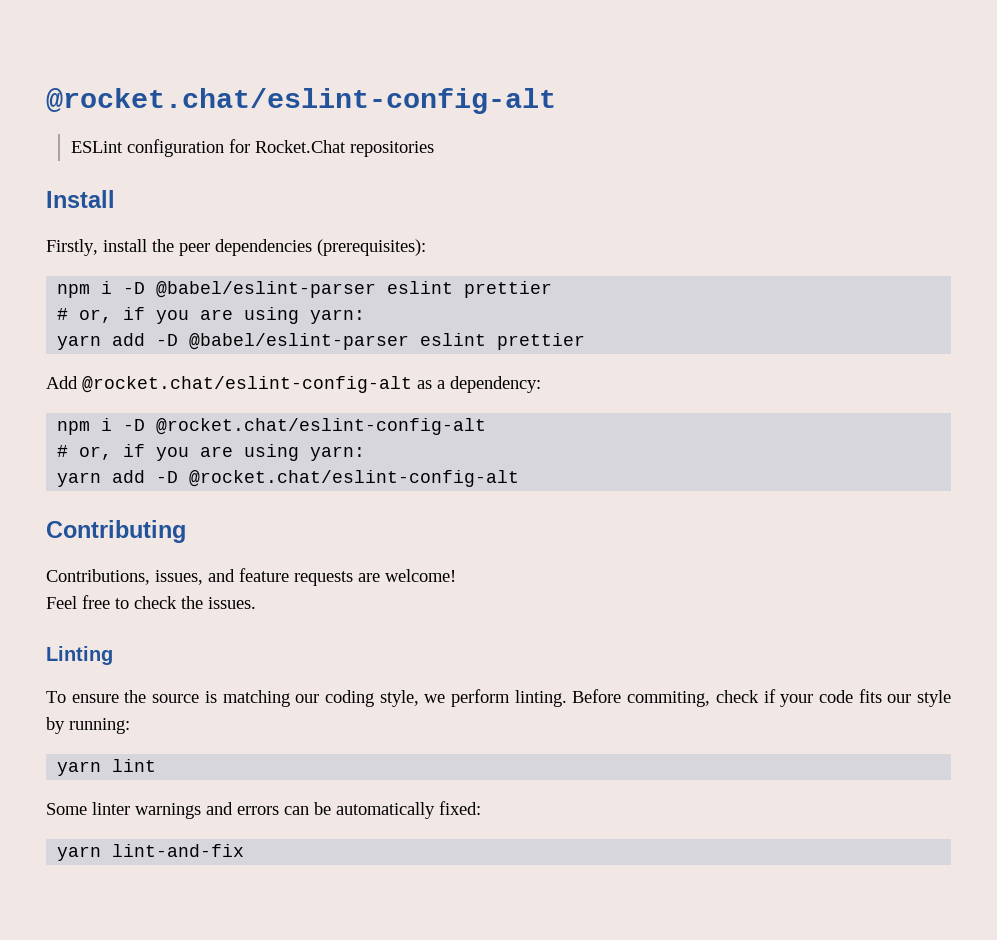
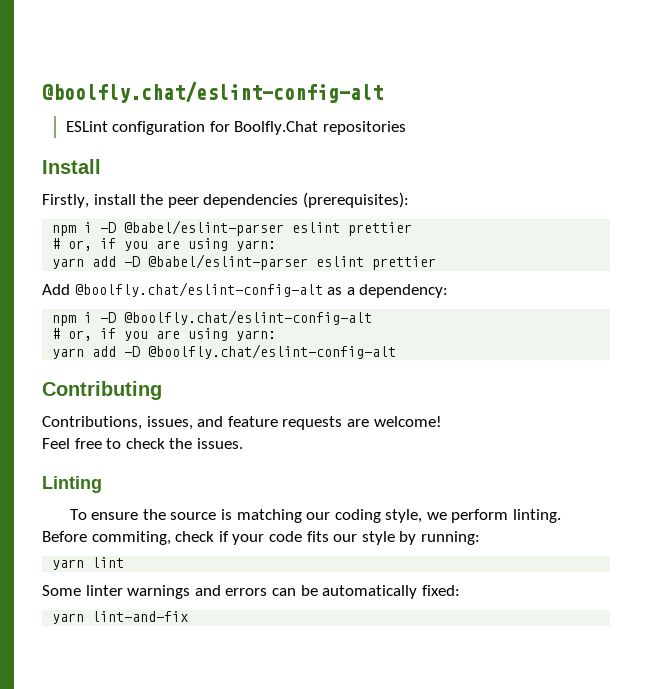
[46,88,556,114] @rocket.chat/eslint-config-alt -> [42,81,383,103] @boolfly.chat/eslint-config-alt
[254,140,346,153] Rocket.Chat -> [234,121,319,135] Boolfly.Chat
[82,376,412,393] @rocket.chat/eslint-config-alt -> [74,282,323,297] @boolfly.chat/eslint-config-alt
[156,418,487,435] @rocket.chat/eslint-config-alt -> [124,310,373,325] @boolfly.chat/eslint-config-alt
[189,470,520,487] @rocket.chat/eslint-config-alt -> [148,344,397,359] @boolfly.chat/eslint-config-alt

